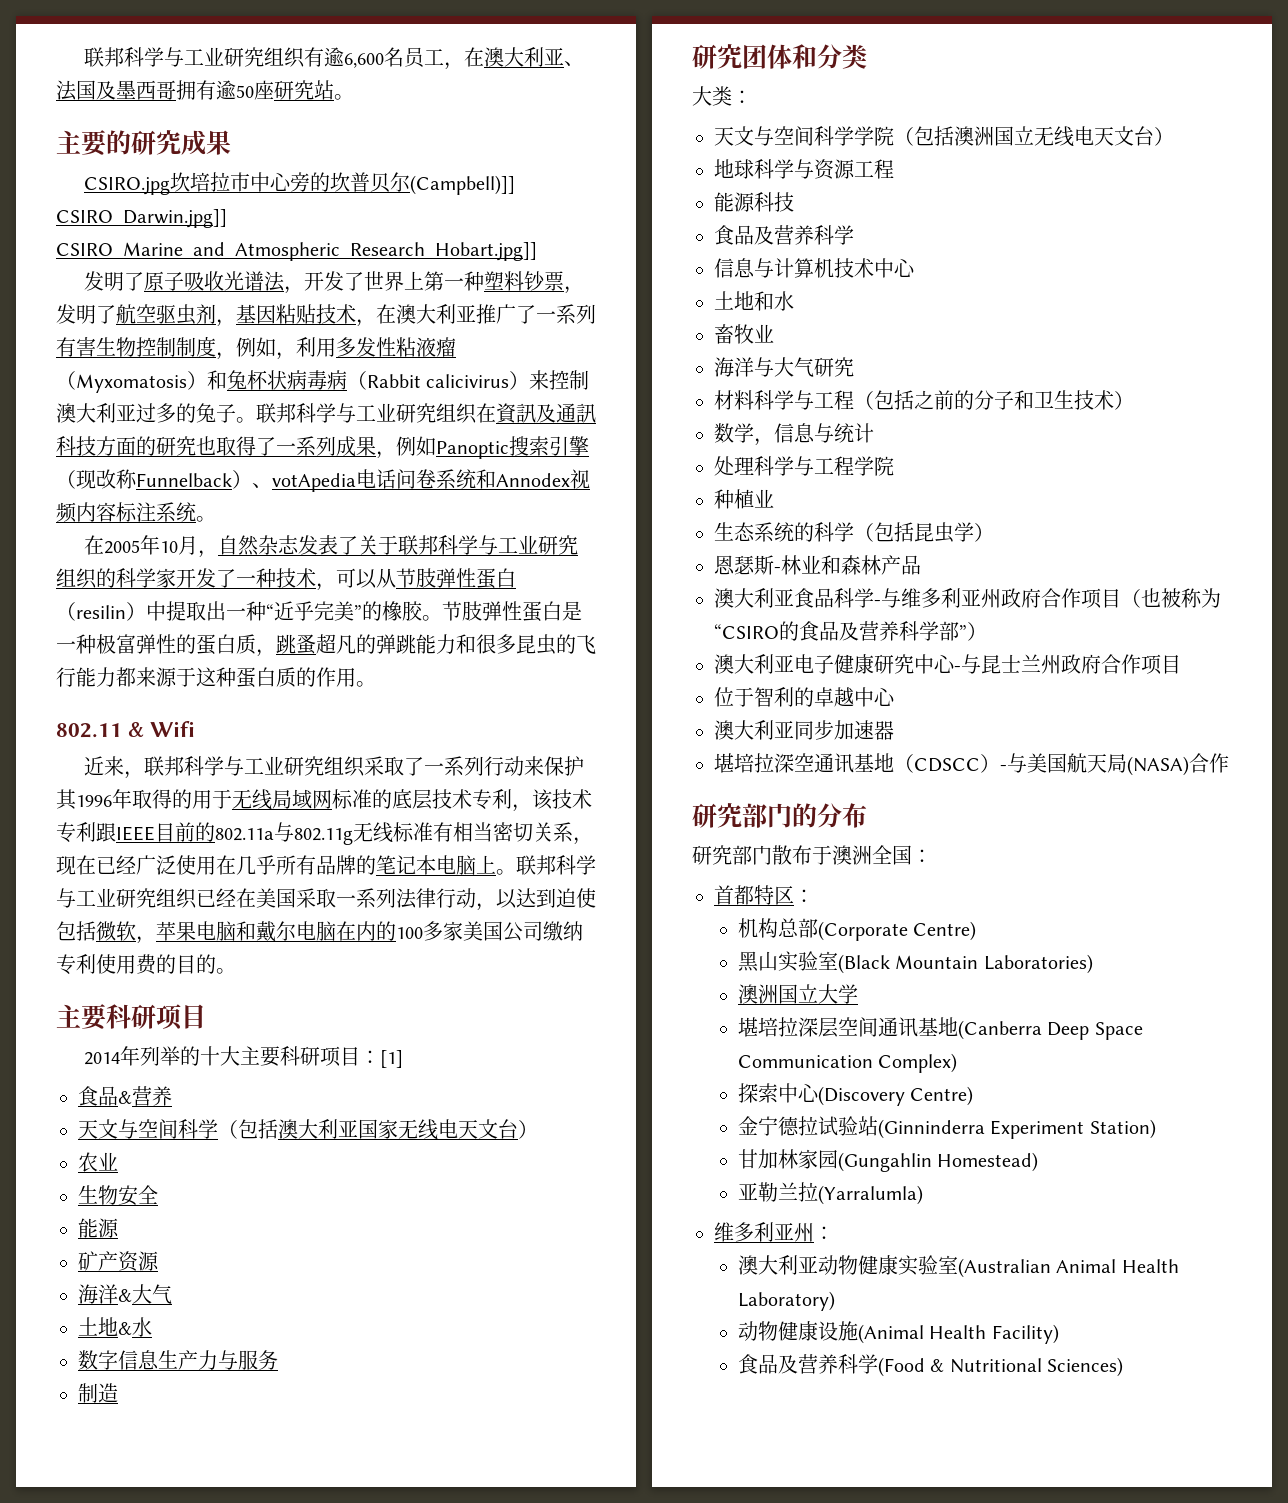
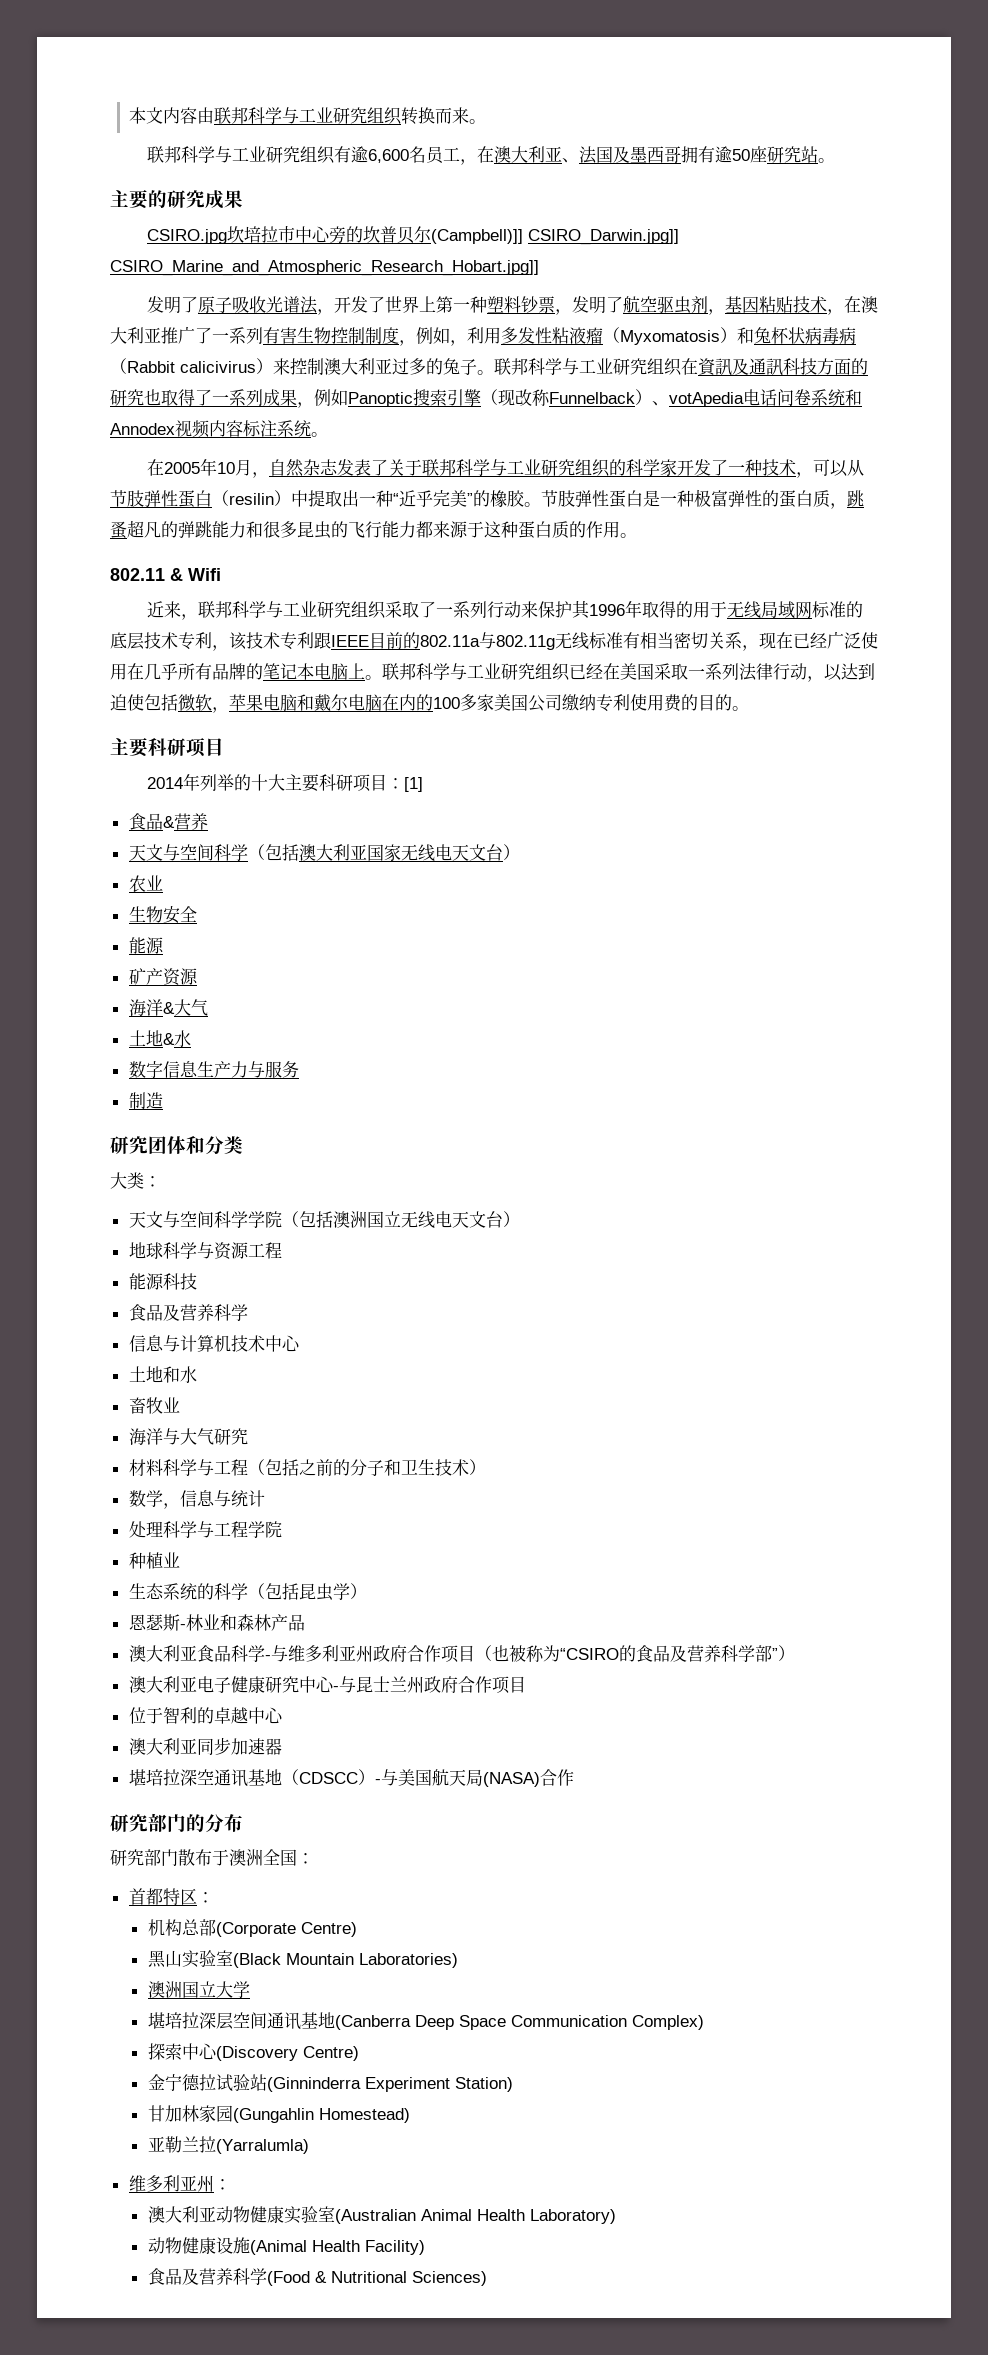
(83, 57) none -> [129,107,487,125] 本文内容由联邦科学与工业研究组织转换而来。 //

